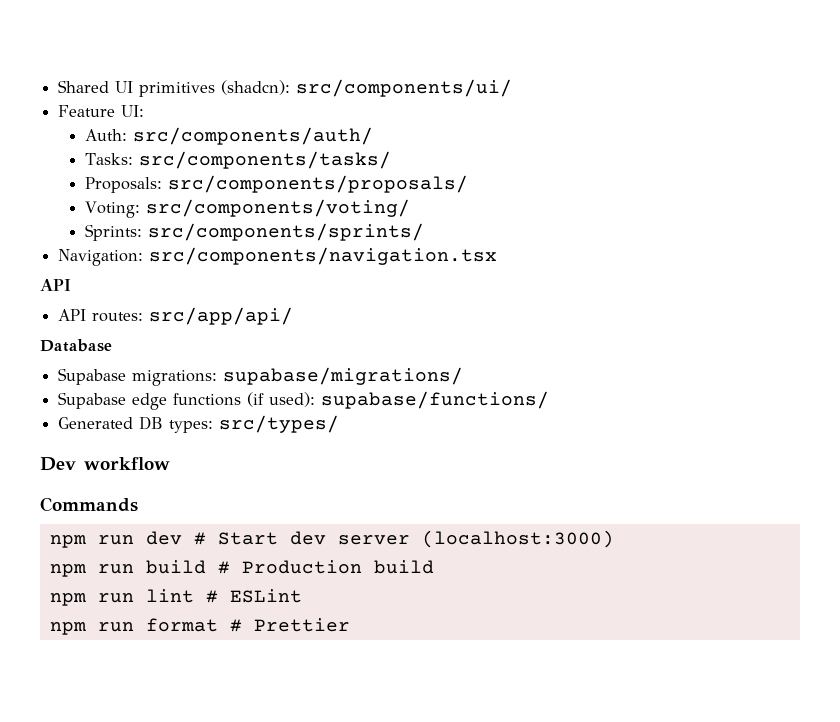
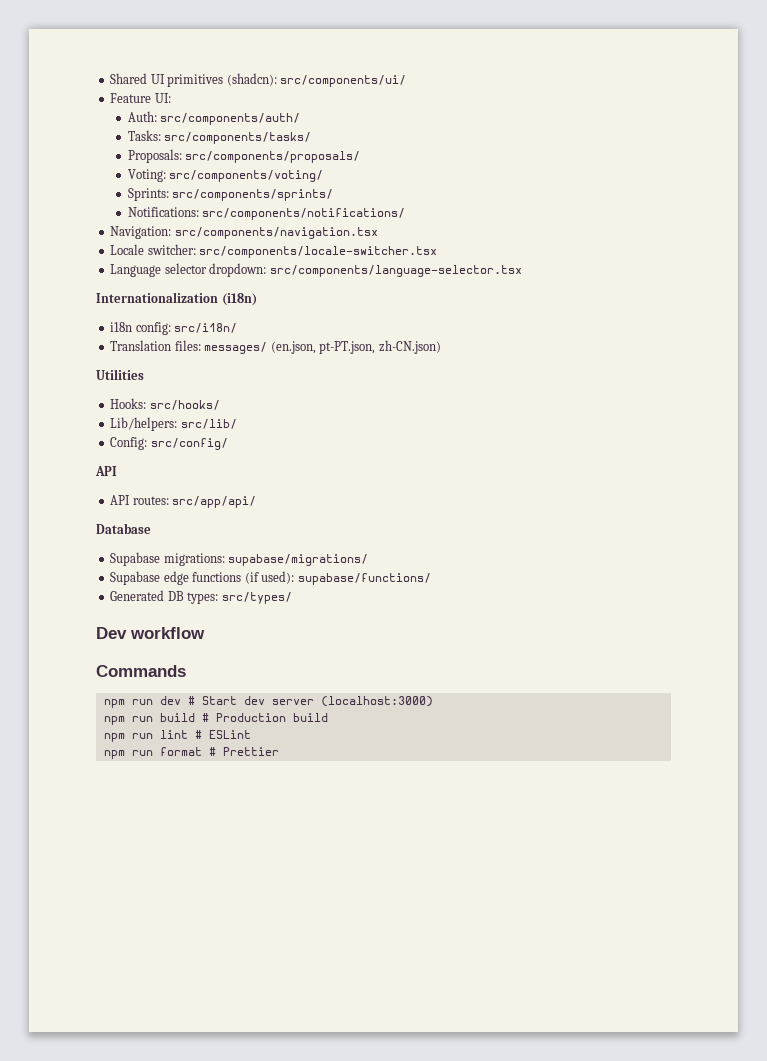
(424, 232) none -> [127,207,406,220] // Notifications: src/components/notifications/
(498, 256) none -> [110,244,438,258] [110,263,522,277] [96,292,257,306] [110,322,238,335] [110,340,441,354] [96,369,144,380] [110,398,220,410] [110,417,237,431] [110,437,228,450] // Locale switcher: src/components/locale-switcher.tsx // Language selector dropdown: src/components/language-selector.tsx // Internationalization (i18n) // i18n config: src/i18n/ // Translation files: messages/ (en.json, pt-PT.json, zh-CN.json) // Utilities // Hooks: src/hooks/ // Lib/helpers: src/lib/ // Config: src/config/

